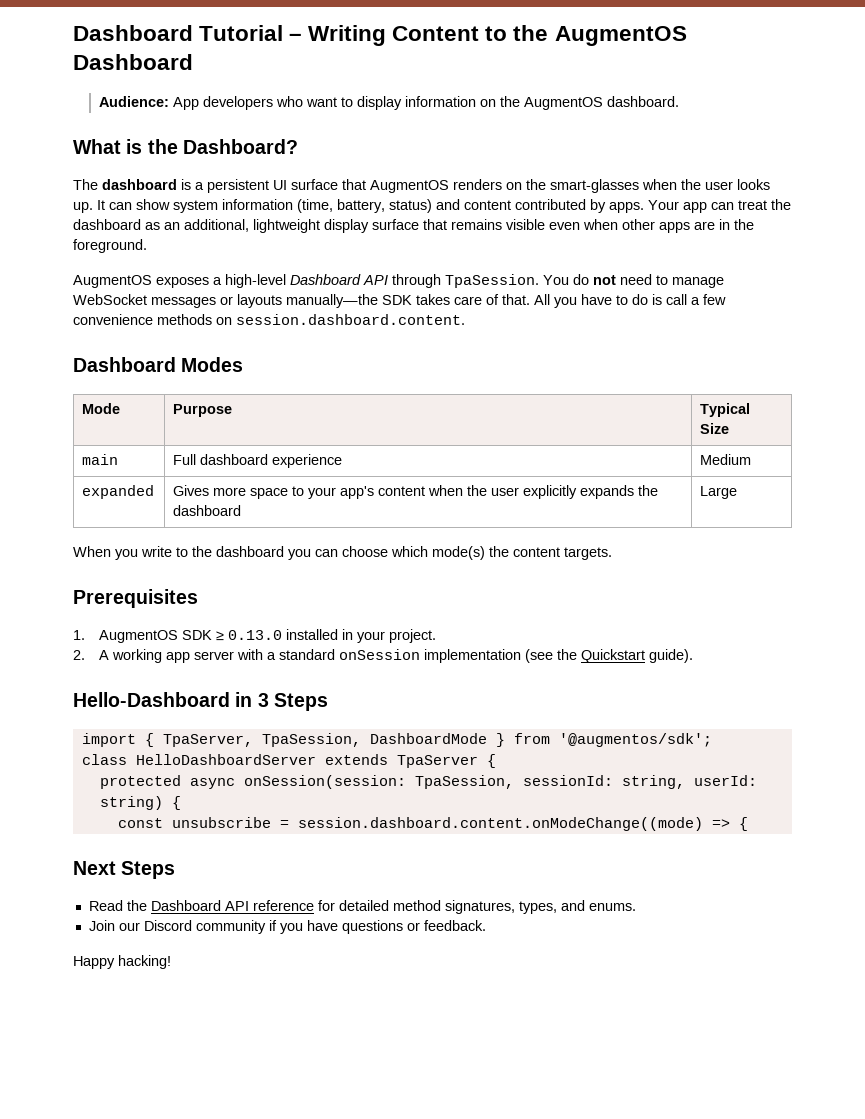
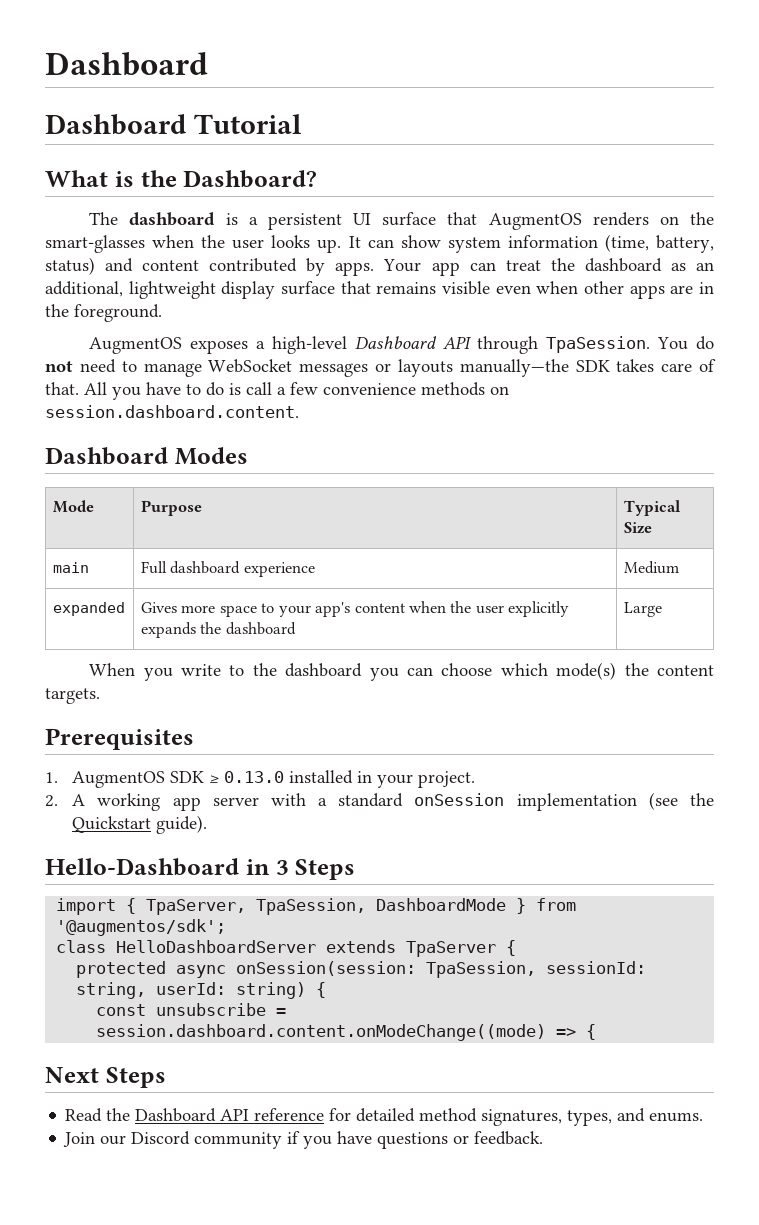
[73,25,193,41] Dashboard -> [45,52,208,76] [45,114,186,135] Dashboard // Dashboard
[289,25,687,46] [73,54,193,70] [98,96,679,110] – Writing Content to the AugmentOS Dashboard // Audience: App developers who want to display information on the AugmentOS dashboard. -> (302, 124) none
[73,955,171,969] // Happy hacking! -> (544, 1138) none

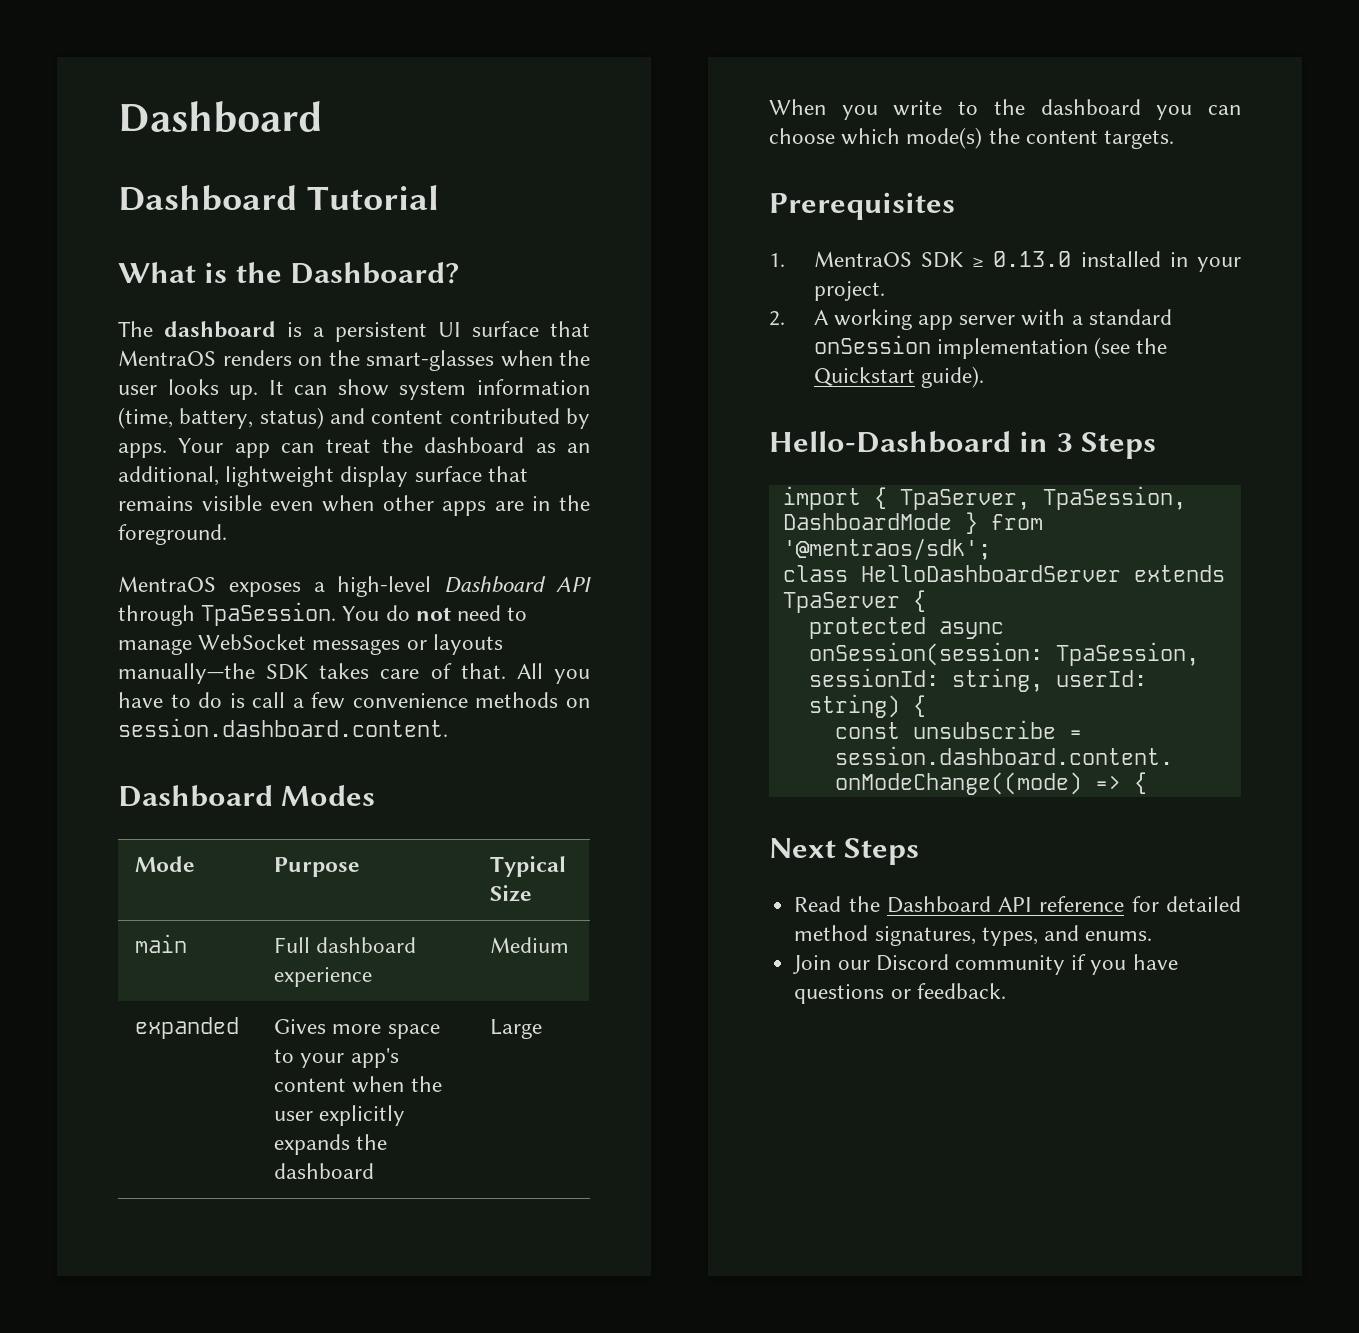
[488,213,582,230] AugmentOS -> [118,350,216,366] MentraOS
[89,337,183,354] AugmentOS -> [118,576,216,592] MentraOS
[72,771,166,788] AugmentOS -> [813,251,912,267] MentraOS
[56,919,227,936] '@augmentos/sdk'; -> [782,538,991,560] '@mentraos/sdk';

